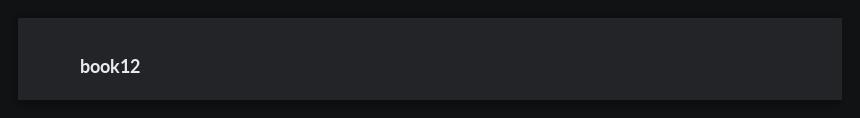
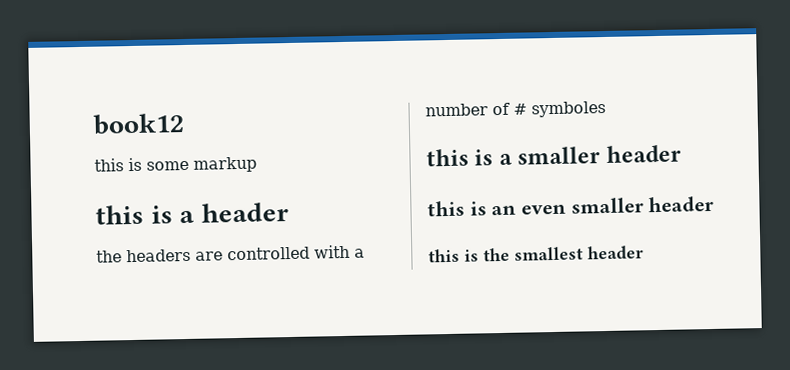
(140, 66) none -> [94,156,257,173] [95,202,289,225] [96,244,365,263] [425,100,606,118] [426,144,681,167] [427,195,715,217] [428,245,644,263] // this is some markup // this is a header // the headers are controlled with a number of # symboles // this is a smaller header // this is an even smaller header // this is the smallest header

